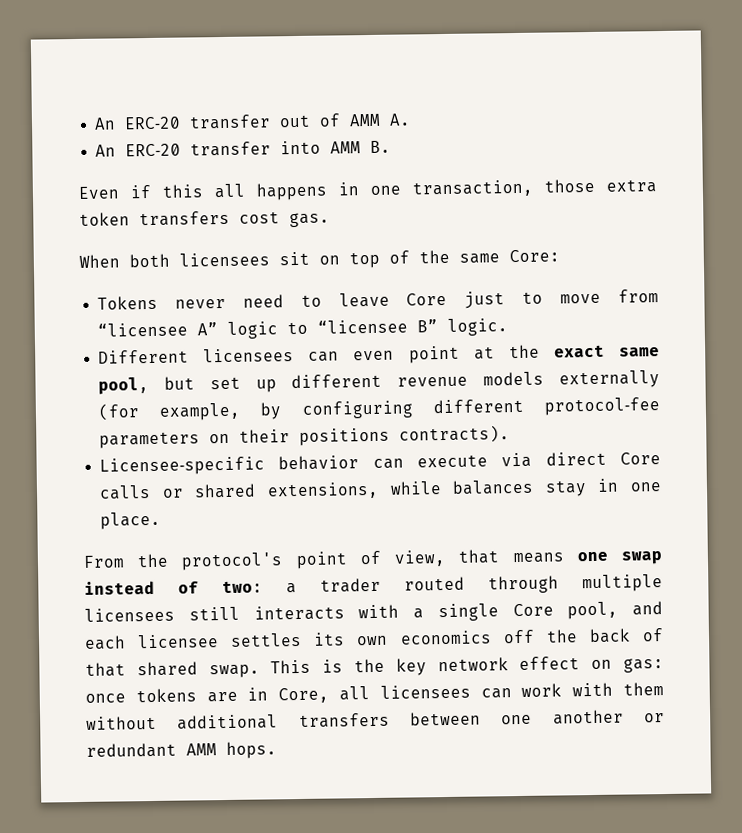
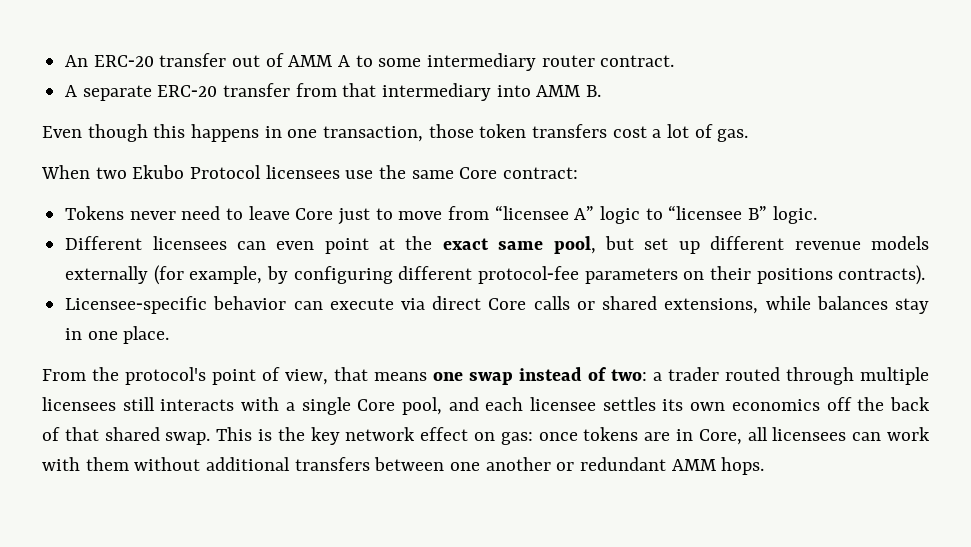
[389,113,412,126] [95,141,272,157] A. // An ERC‑20 transfer -> [338,53,675,71] [65,83,492,101] A to some intermediary router contract. // A separate ERC‑20 transfer from that intermediary
[130,183,246,199] if this all -> [87,124,186,142] though this
[606,179,657,193] extra -> (474, 131) none
(280, 217) none -> [652,124,713,138] a lot of
[129,249,560,269] both licensees sit on top of the same Core: -> [95,165,579,179] two Ekubo Protocol licensees use the same Core contract:

